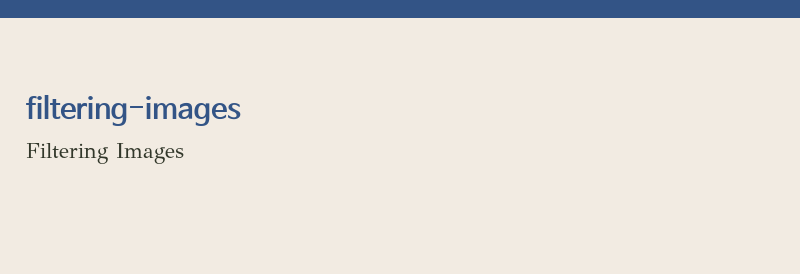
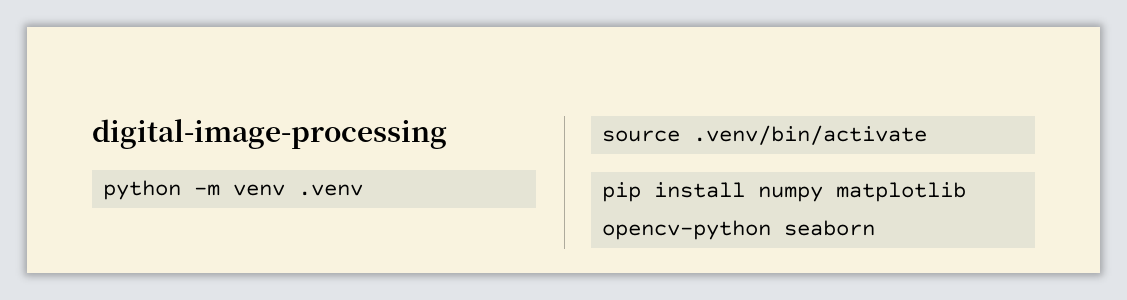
[26,94,241,126] [26,143,184,164] filtering-images // Filtering Images -> [92,119,447,149] [103,180,364,200] [602,125,928,145] [602,182,967,202] [602,220,876,240] digital-image-processing // python -m venv .venv // source .venv/bin/activate // pip install numpy matplotlib opencv-python seaborn

